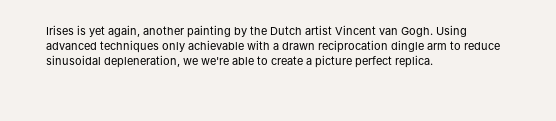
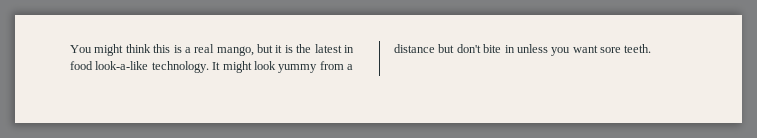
[46,25,467,38] [46,40,500,53] [46,55,433,68] Irises is yet again, another painting by the Dutch artist Vincent van Gogh. Using advanced techniques only achievable with a drawn reciprocation dingle arm to reduce sinusoidal depleneration, we we're able to create a picture perfect replica. -> [70,44,354,56] [70,61,353,73] [394,44,652,56] You might think this is a real mango, but it is the latest in food look-a-like technology. It might look yummy from a distance but don't bite in unless you want sore teeth.

